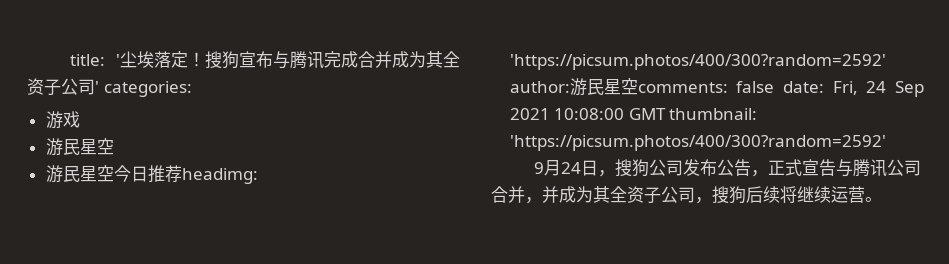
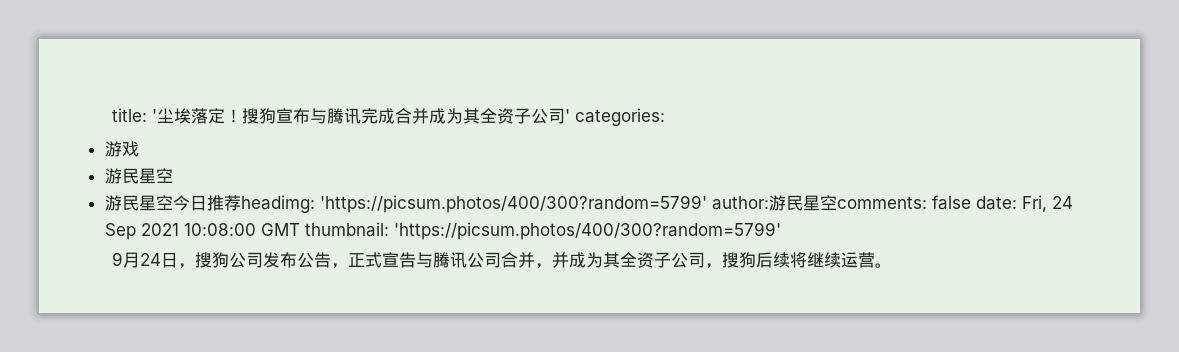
[509,54,886,70] 'https://picsum.photos/400/300?random=2592' -> [319,195,707,213] 'https://picsum.photos/400/300?random=5799'
[509,135,886,151] 'https://picsum.photos/400/300?random=2592' -> [393,222,781,240] 'https://picsum.photos/400/300?random=5799'

